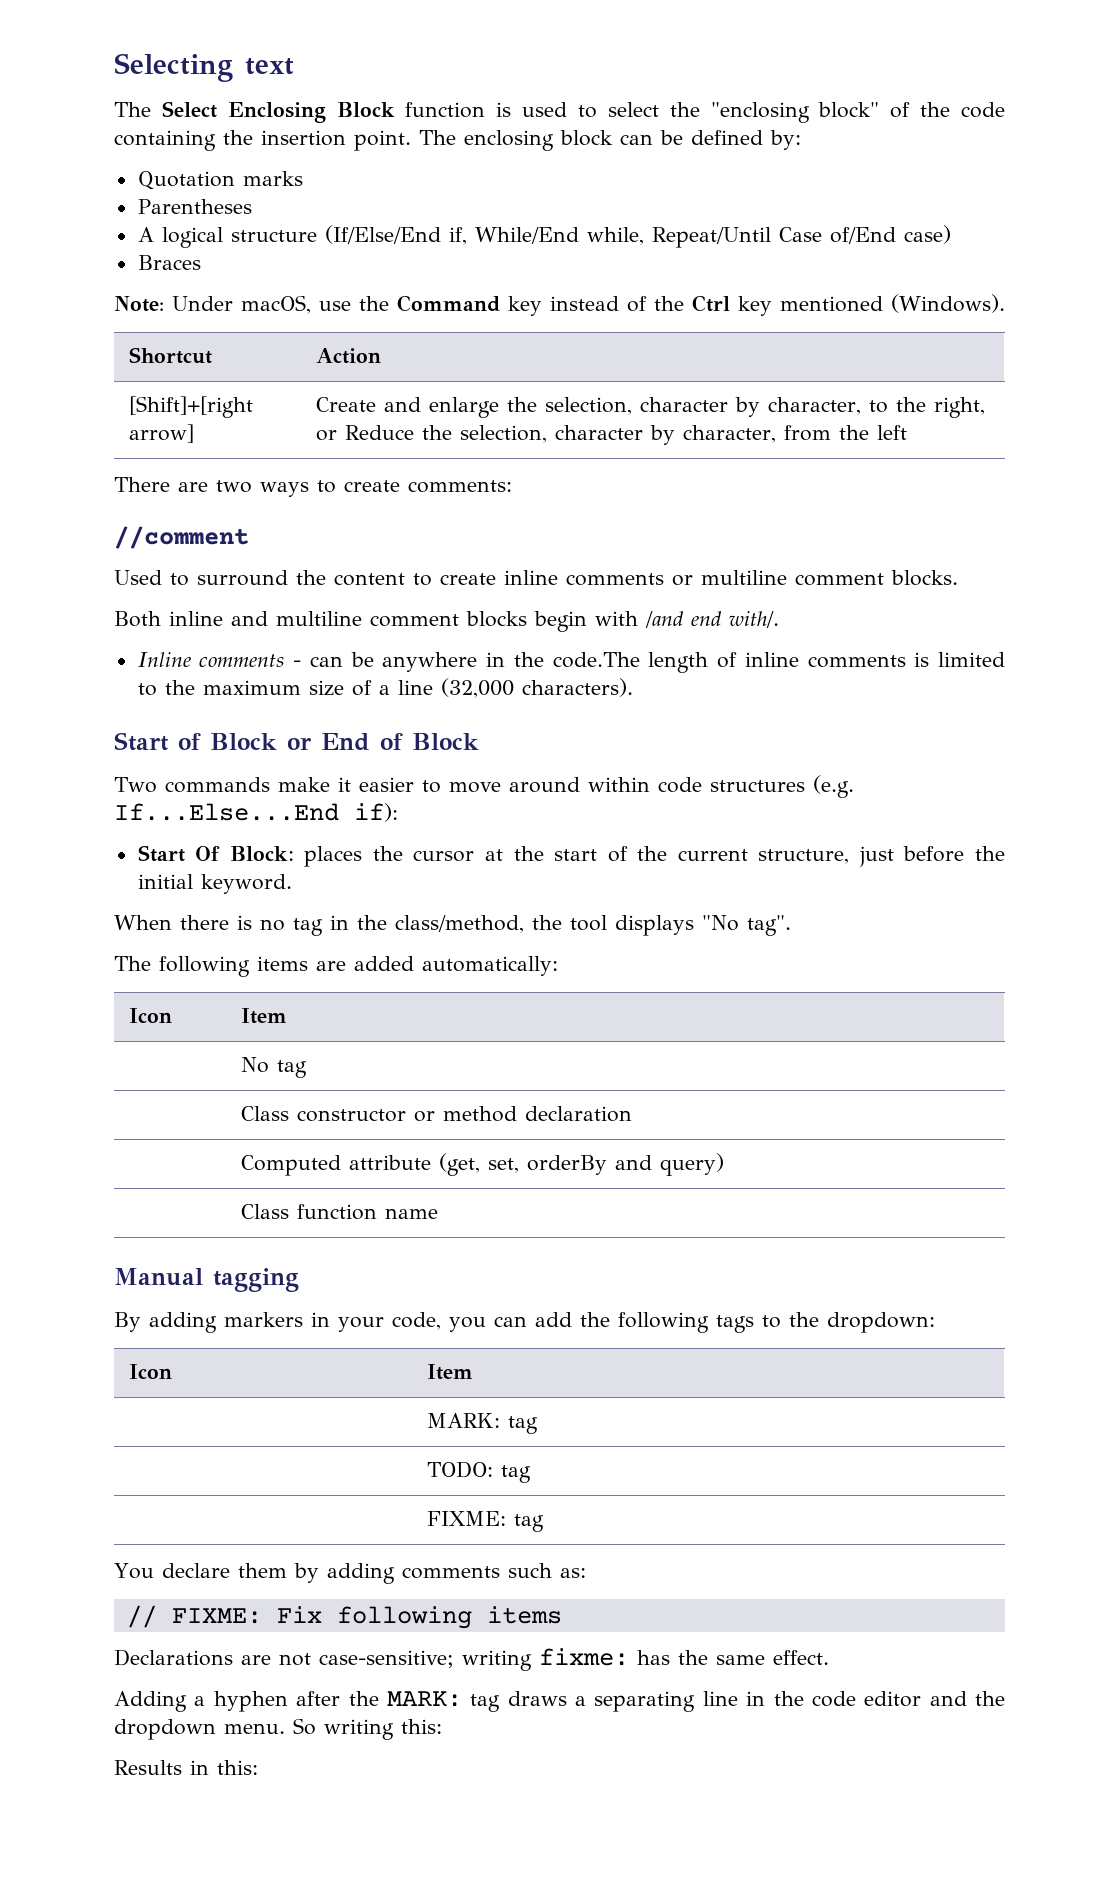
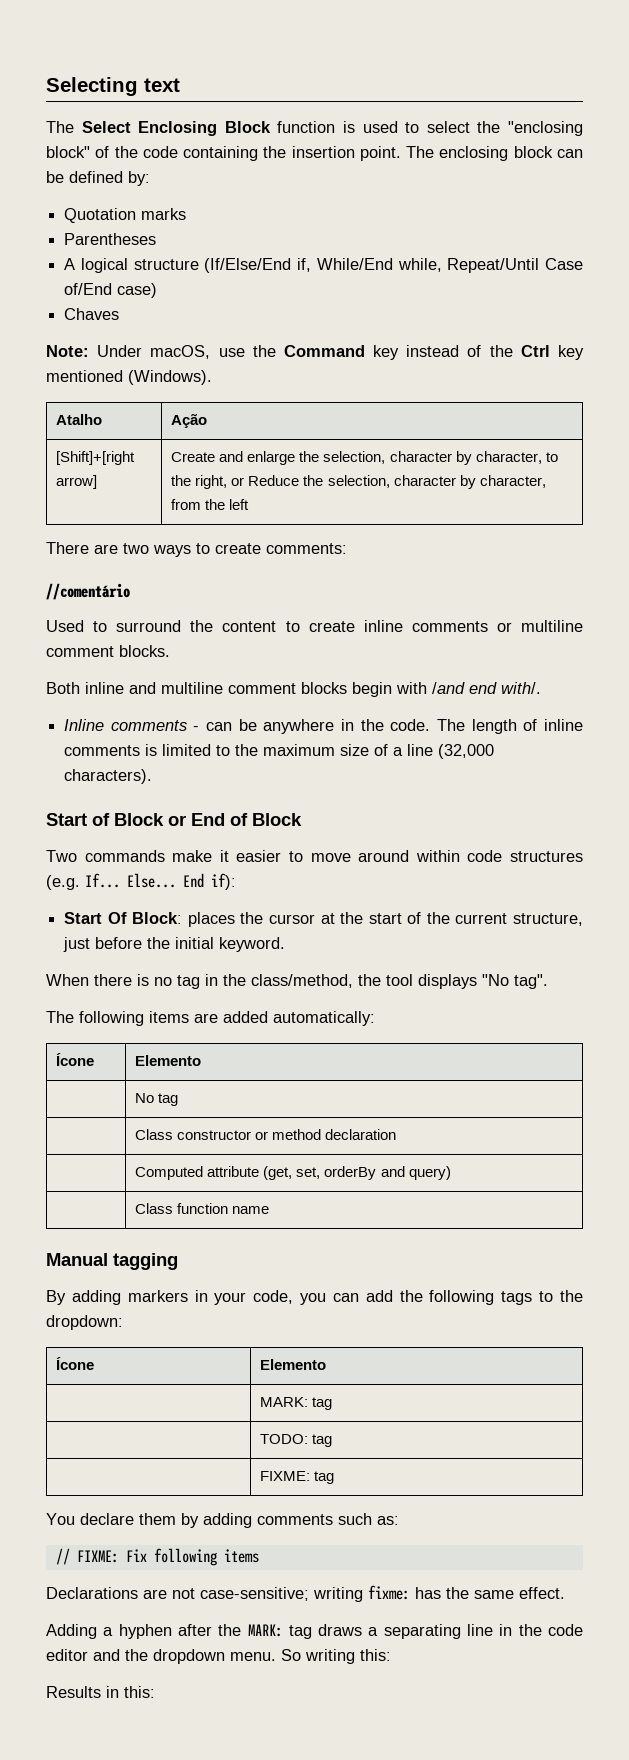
[137,255,201,270] Braces -> [64,308,120,320] Chaves
[128,347,212,364] [315,348,381,364] Shortcut | Action -> [56,414,103,425] [171,413,208,428] Atalho | Ação
[114,526,249,549] //comment -> [46,583,130,600] //comentário
[552,652,640,668] code.The -> [390,719,466,731] code. The
[114,803,339,821] If...Else...End -> [85,873,204,888] If... Else... End
[128,1008,172,1023] [240,1008,287,1024] Icon | Item -> [56,1053,95,1066] [135,1055,202,1066] Ícone | Elemento
[128,1364,172,1379] [426,1364,473,1380] Icon | Item -> [56,1357,95,1370] [260,1359,327,1370] Ícone | Elemento

